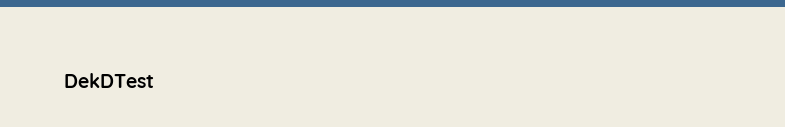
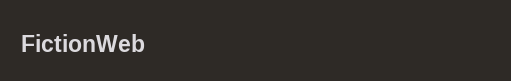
[64,73,154,88] DekDTest -> [21,34,145,52] FictionWeb

